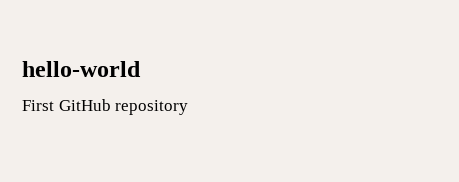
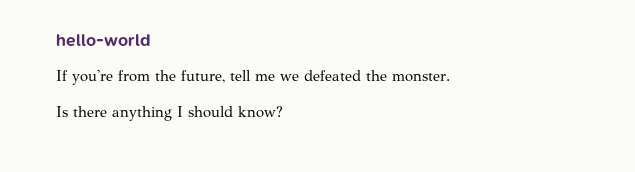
[22,99,189,115] First GitHub repository -> [56,70,450,85] [56,106,283,121] If you're from the future, tell me we defeated the monster. // Is there anything I should know?

